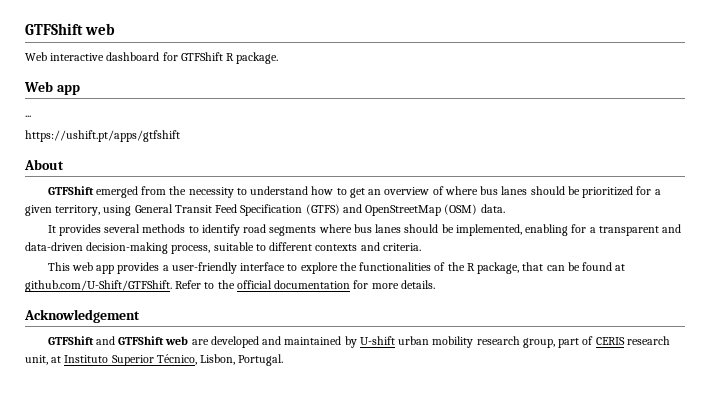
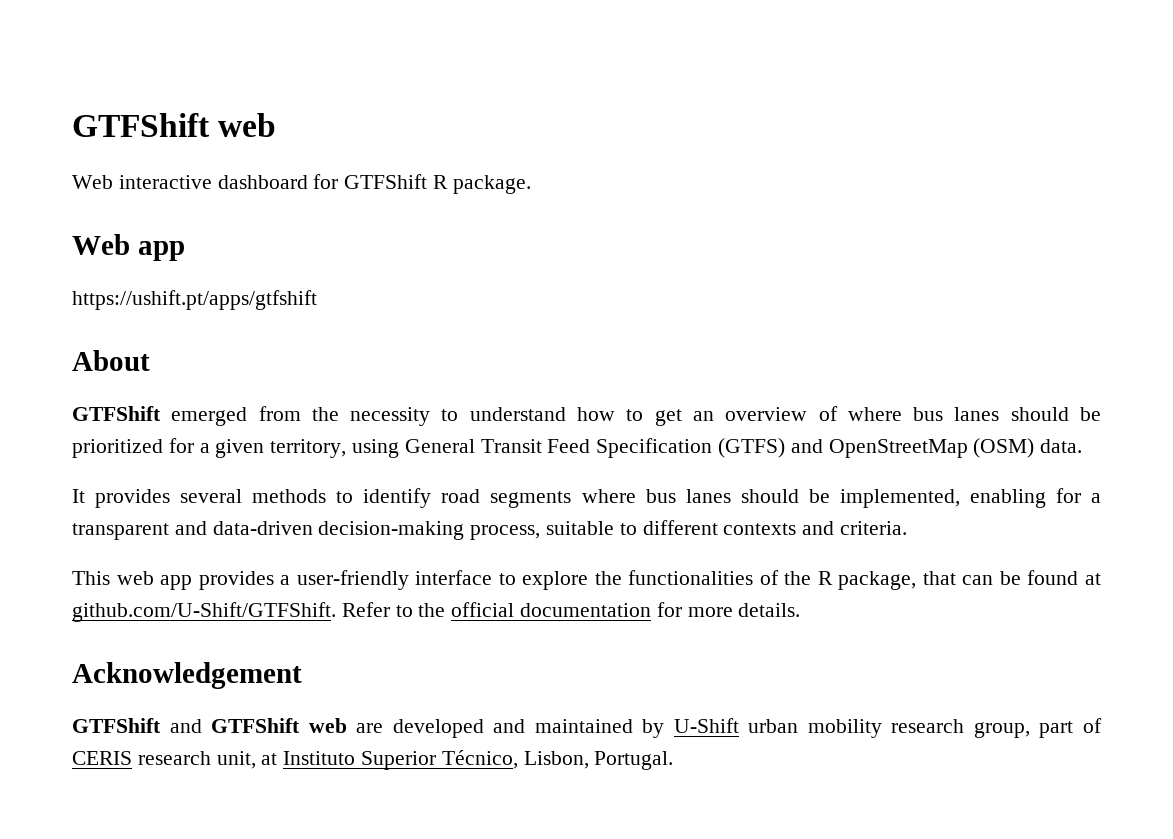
[25,115,31,117] // ... -> (185, 251) none
[359,336,395,345] U-shift -> [673,718,739,733] U-Shift

